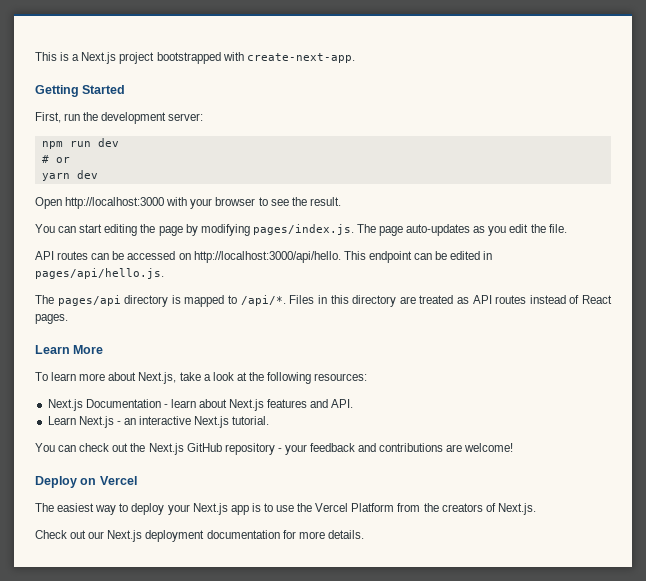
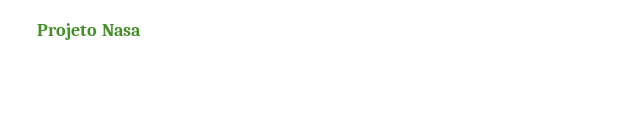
[35,52,355,64] [35,85,126,97] [35,112,204,124] [41,138,119,149] [41,155,70,163] [41,170,98,181] [35,197,341,209] [35,224,567,236] [35,251,493,263] [35,268,164,279] [35,295,612,307] [35,314,68,324] [35,345,104,354] [35,372,368,384] [47,399,354,411] [47,416,270,428] [35,443,514,455] [35,476,137,488] [35,503,536,515] [35,530,364,542] This is a Next.js project bootstrapped with create-next-app. // Getting Started // First, run the development server: // npm run dev // # or // yarn dev // Open http://localhost:3000 with your browser to see the result. // You can start editing the page by modifying pages/index.js. The page auto-updates as you edit the file. // API routes can be accessed on http://localhost:3000/api/hello. This endpoint can be edited in pages/api/hello.js. // The pages/api directory is mapped to /api/*. Files in this directory are treated as API routes instead of React pages. // Learn More // To learn more about Next.js, take a look at the following resources: // Next.js Documentation - learn about Next.js features and API. // Learn Next.js - an interactive Next.js tutorial. // You can check out the Next.js GitHub repository - your feedback and contributions are welcome! // Deploy on Vercel // The easiest way to deploy your Next.js app is to use the Vercel Platform from the creators of Next.js. // Check out our Next.js deployment documentation for more details. -> [37,23,141,40] Projeto Nasa

